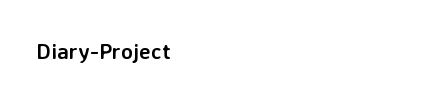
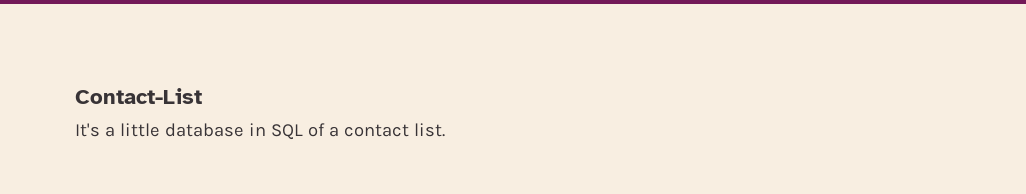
[37,44,171,63] Diary-Project -> [75,88,202,104] [75,123,445,140] Contact-List // It's a little database in SQL of a contact list.

